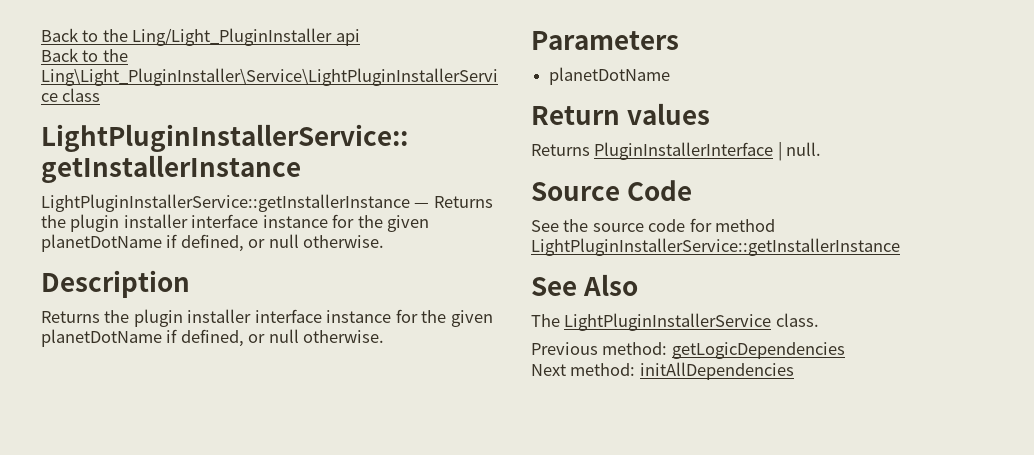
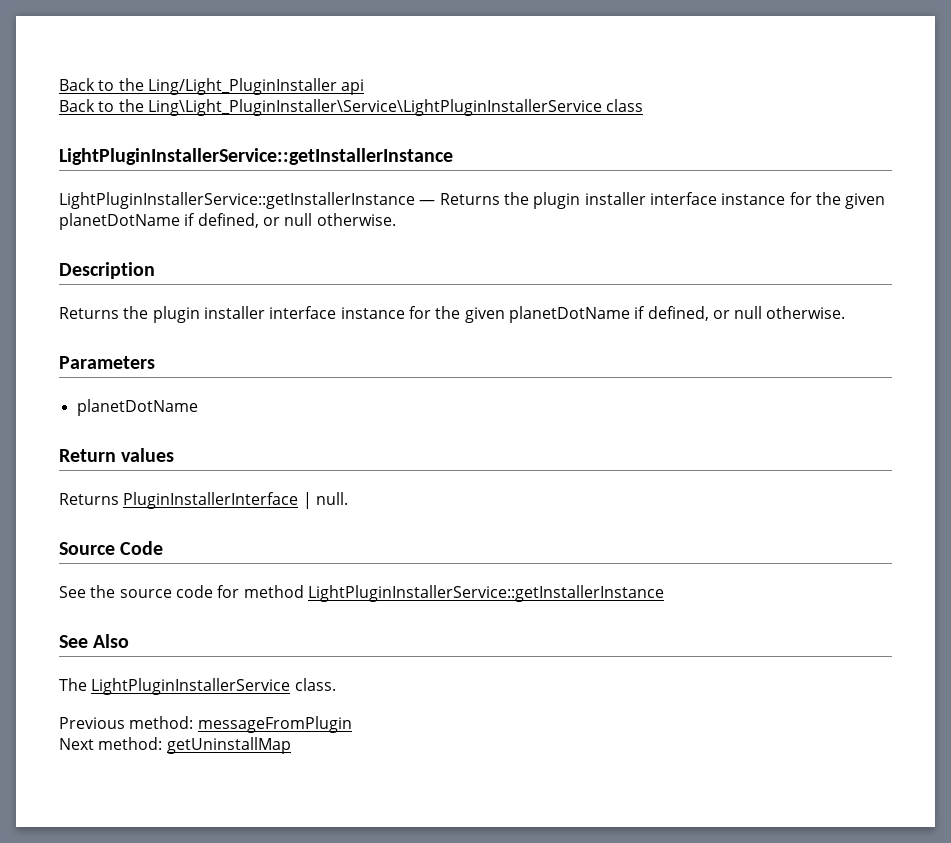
[671,342,845,359] getLogicDependencies -> [197,716,352,733] messageFromPlugin
[639,362,794,380] initAllDependencies -> [166,737,291,754] getUninstallMap

